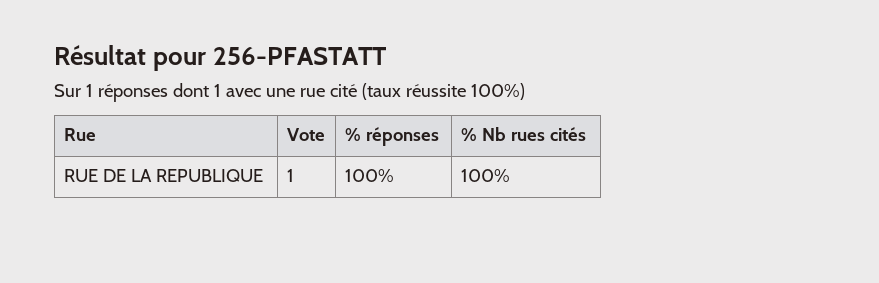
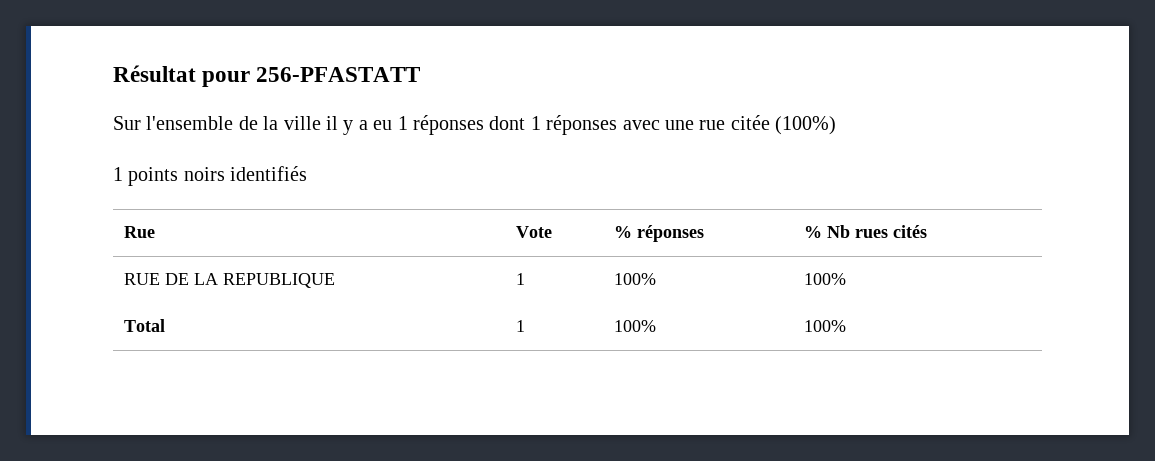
(81, 90) none -> [146,116,393,135] l'ensemble de la ville il y a eu
(221, 90) none -> [546,115,618,135] réponses
[329,83,525,100] cité (taux réussite 100%) -> [730,115,837,135] [113,166,308,186] citée (100%) // 1 points noirs identifiés
(510, 175) none -> [124,319,166,332] [516,320,526,332] [614,320,657,332] [804,320,847,332] // Total | 1 | 100% | 100%

